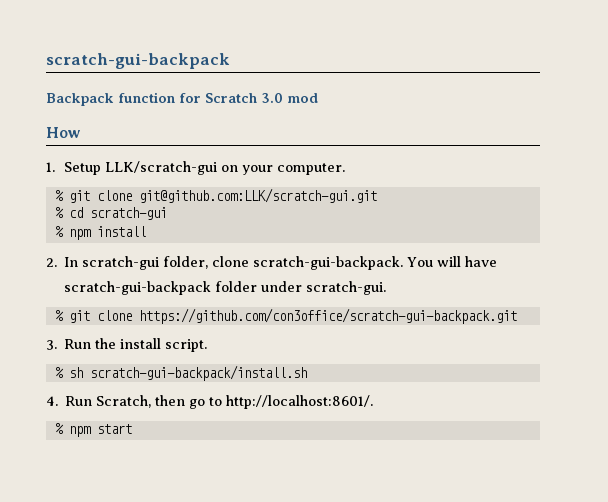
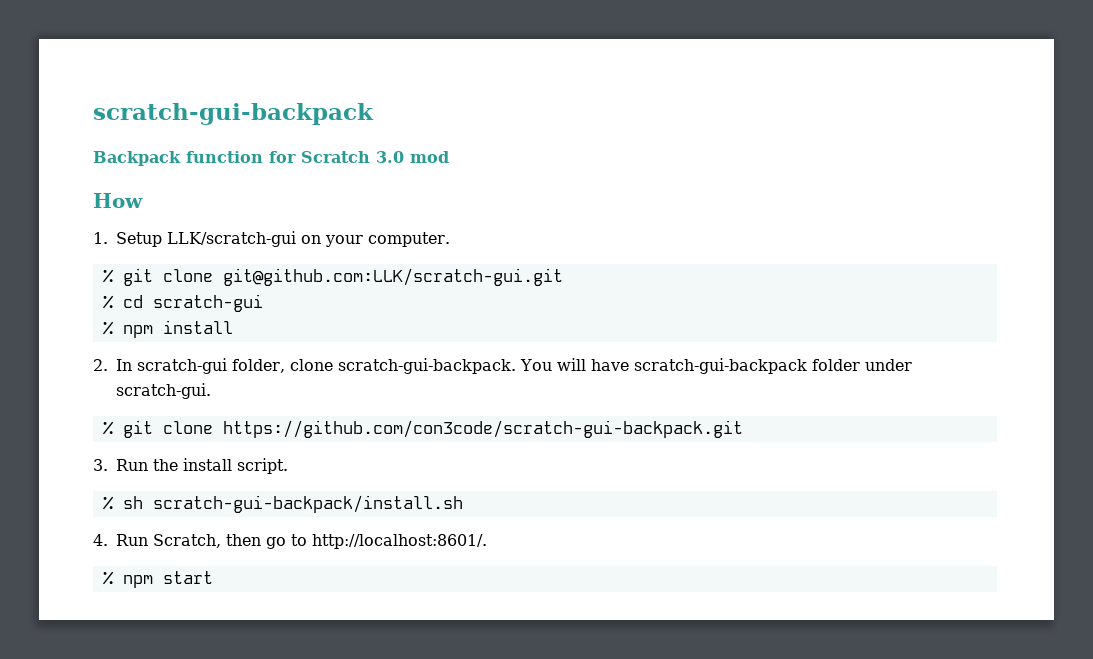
[138,308,517,324] https://github.com/con3office/scratch-gui-backpack.git -> [222,420,743,438] https://github.com/con3code/scratch-gui-backpack.git

